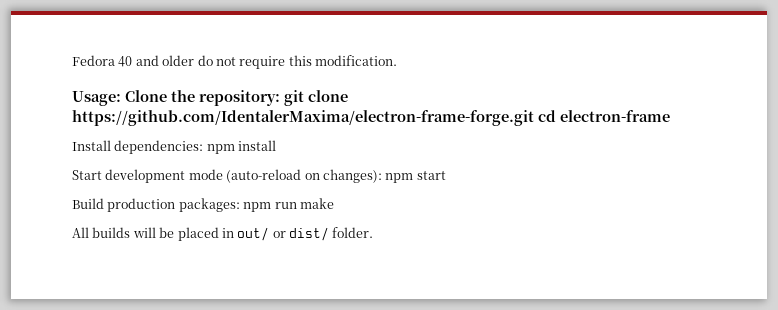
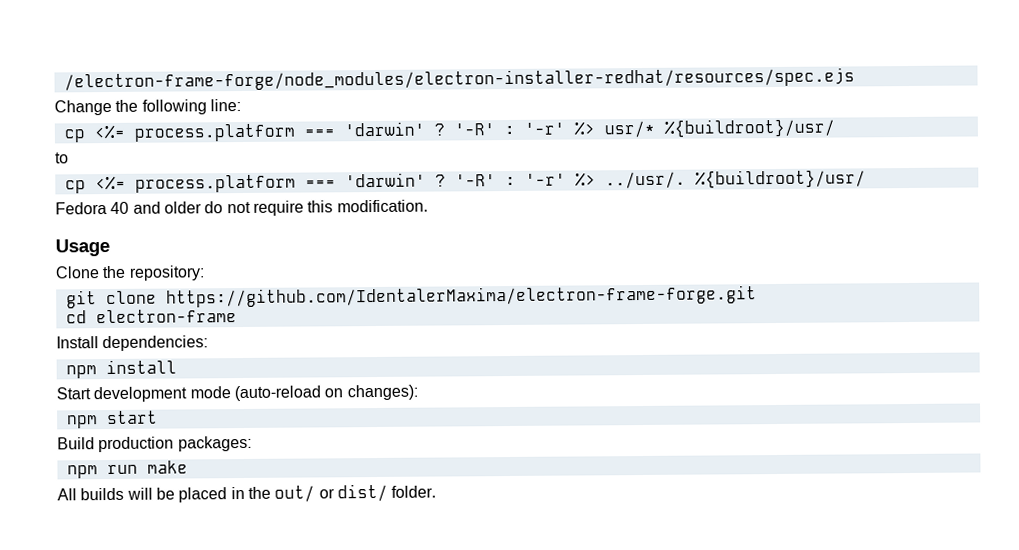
(72, 60) none -> [63,67,855,92] [54,99,241,116] [63,118,835,143] [55,152,69,164] [64,169,866,194] /electron-frame-forge/node_modules/electron-installer-redhat/resources/spec.ejs // Change the following line: // cp <%= process.platform === 'darwin' ? '-R' : '-r' %> usr/* %{buildroot}/usr/ // to // cp <%= process.platform === 'darwin' ? '-R' : '-r' %> ../usr/. %{buildroot}/usr/ //
[72,91,121,106] Usage: -> [55,238,110,257] Usage //
(280, 98) none -> (205, 273) //
(534, 118) none -> (757, 296) //
(204, 147) none -> (209, 343) //
(382, 176) none -> (418, 392) //
(240, 205) none -> (252, 443) //
(234, 233) none -> [247,486,271,499] the

